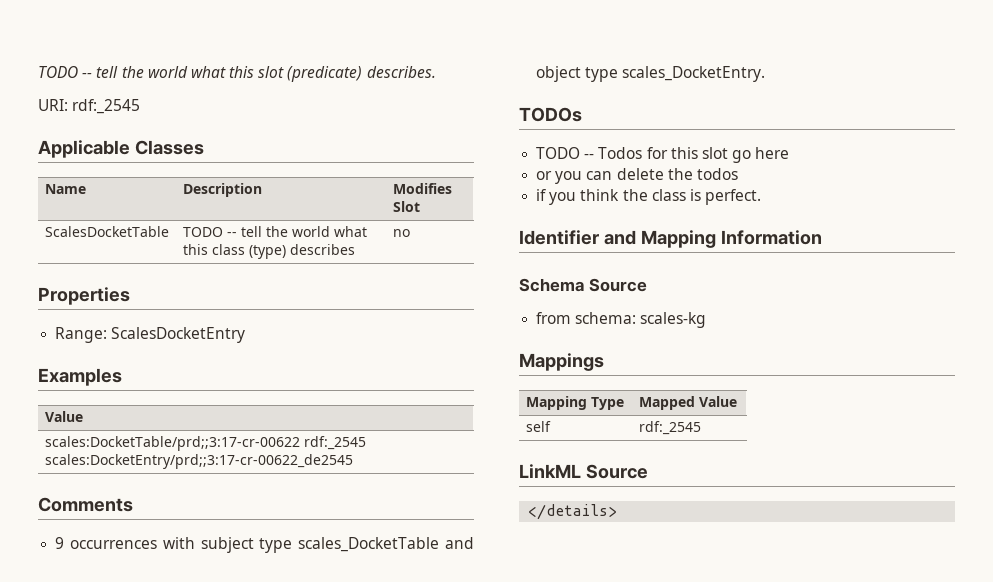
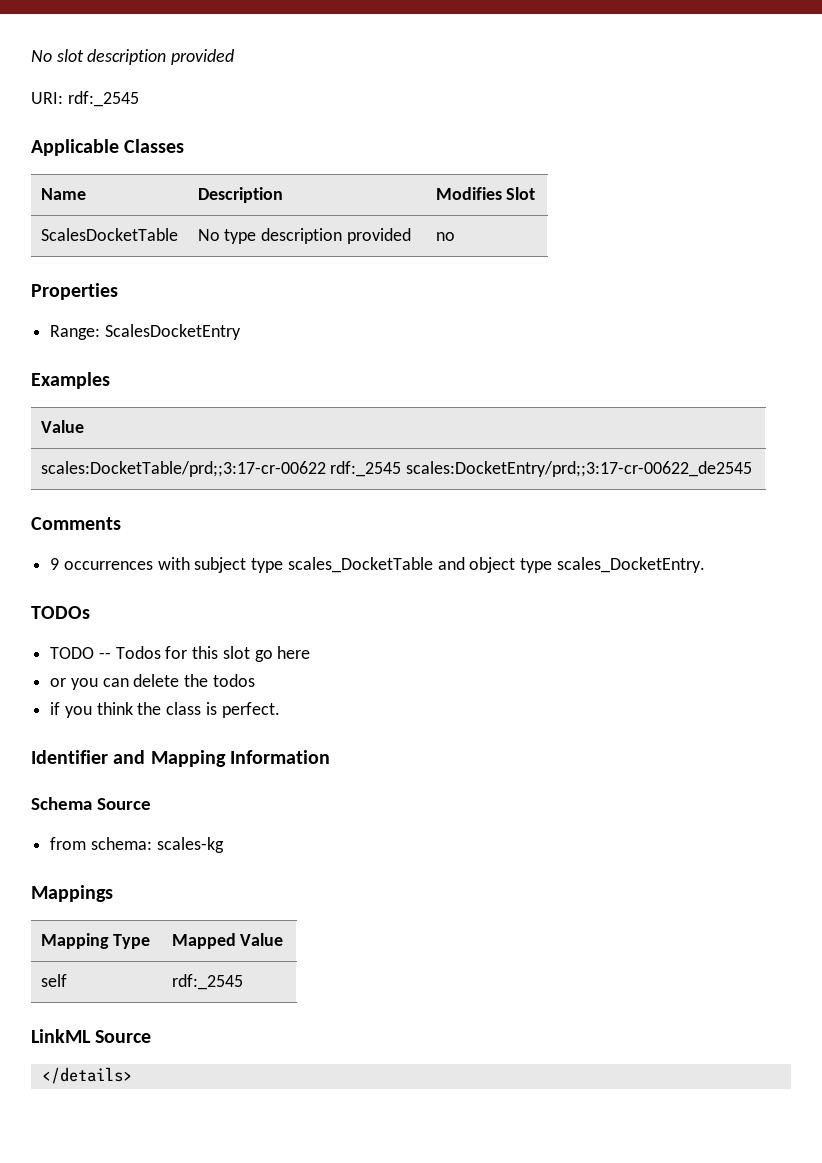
[38,66,436,82] TODO -- tell the world what this slot (predicate) describes. -> [31,49,235,65] No slot description provided
[182,226,367,237] [182,244,355,259] TODO -- tell the world what this class (type) describes -> [197,228,411,244] No type description provided

